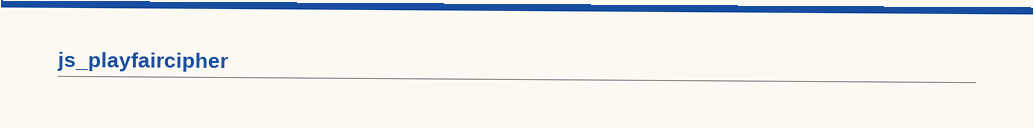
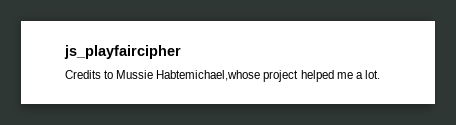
(229, 62) none -> [65,70,380,82] // Credits to Mussie Habtemichael,whose project helped me a lot.

